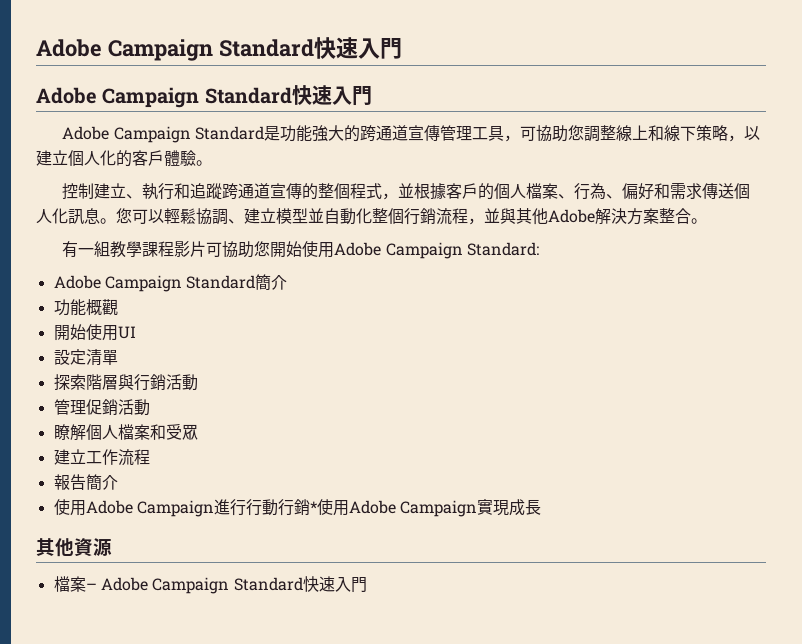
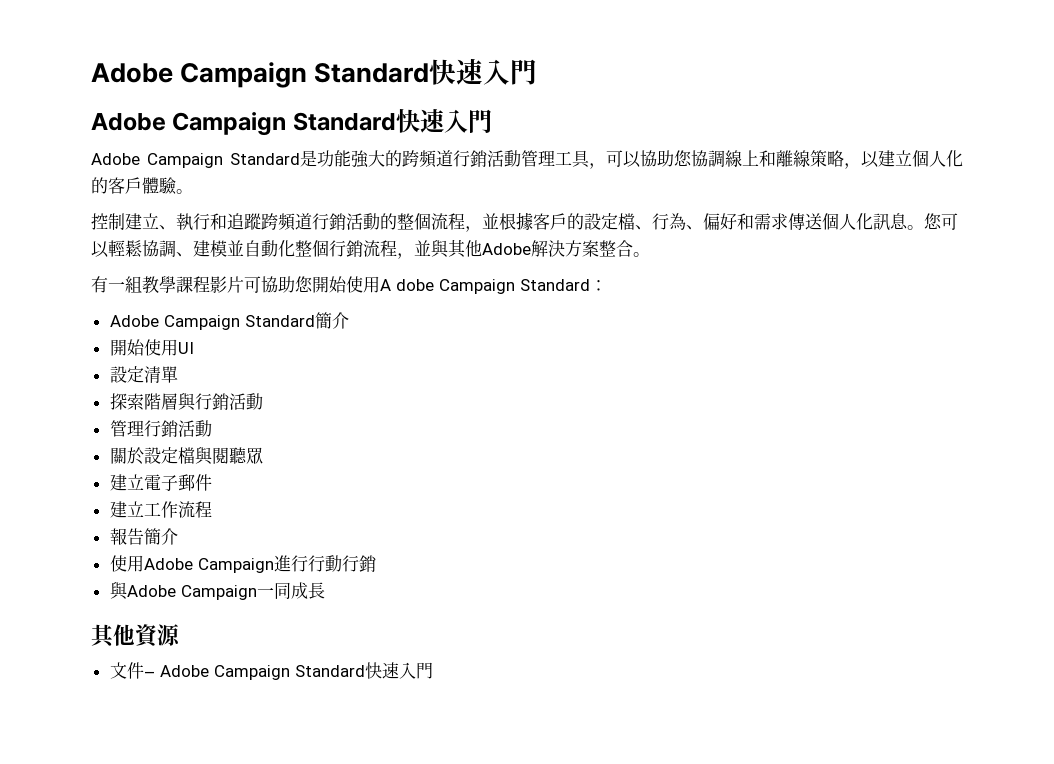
[375,125,696,142] 通道宣傳管理工具，可協助您調整線上和線下 -> [419,150,810,169] 頻道行銷活動管理工具，可以協助您協調線上和離線
[238,183,383,200] 通道宣傳的整個程式 -> [278,213,465,231] 頻道行銷活動的整個流程
[494,183,559,199] 個人檔案 -> [584,213,635,230] 設定檔
[260,208,308,224] 立模型 -> [210,240,227,257] 模
[334,242,539,259] Adobe Campaign Standard: -> [380,279,607,294] A dobe Campaign Standard：
[53,299,118,316] // 功能概觀 -> (349, 320) none
[85,399,150,416] [53,424,198,441] 促銷活動 // 瞭解個人檔案和受眾 -> [143,420,212,437] [109,447,263,465] [109,474,212,491] 行銷活動 // 關於設定檔與閱聽眾 // 建立電子郵件
[309,499,510,517] *使用Adobe Campaign實現 -> [109,582,291,600] // 與Adobe Campaign一同
[53,576,86,592] 檔案 -> [109,662,144,679] 文件

